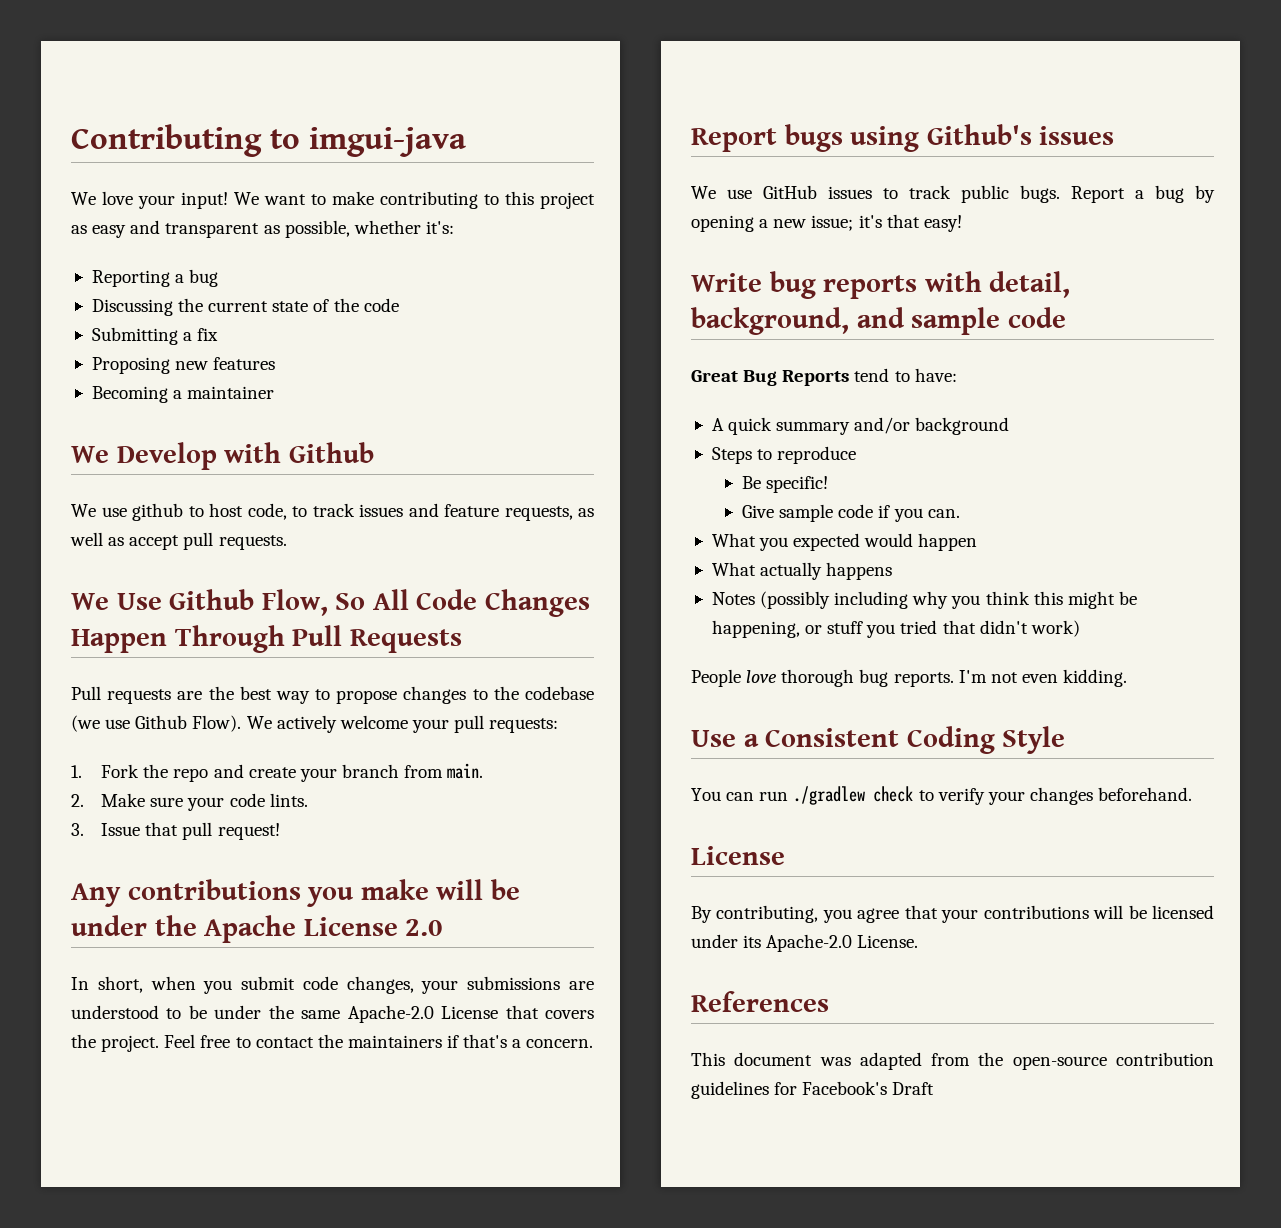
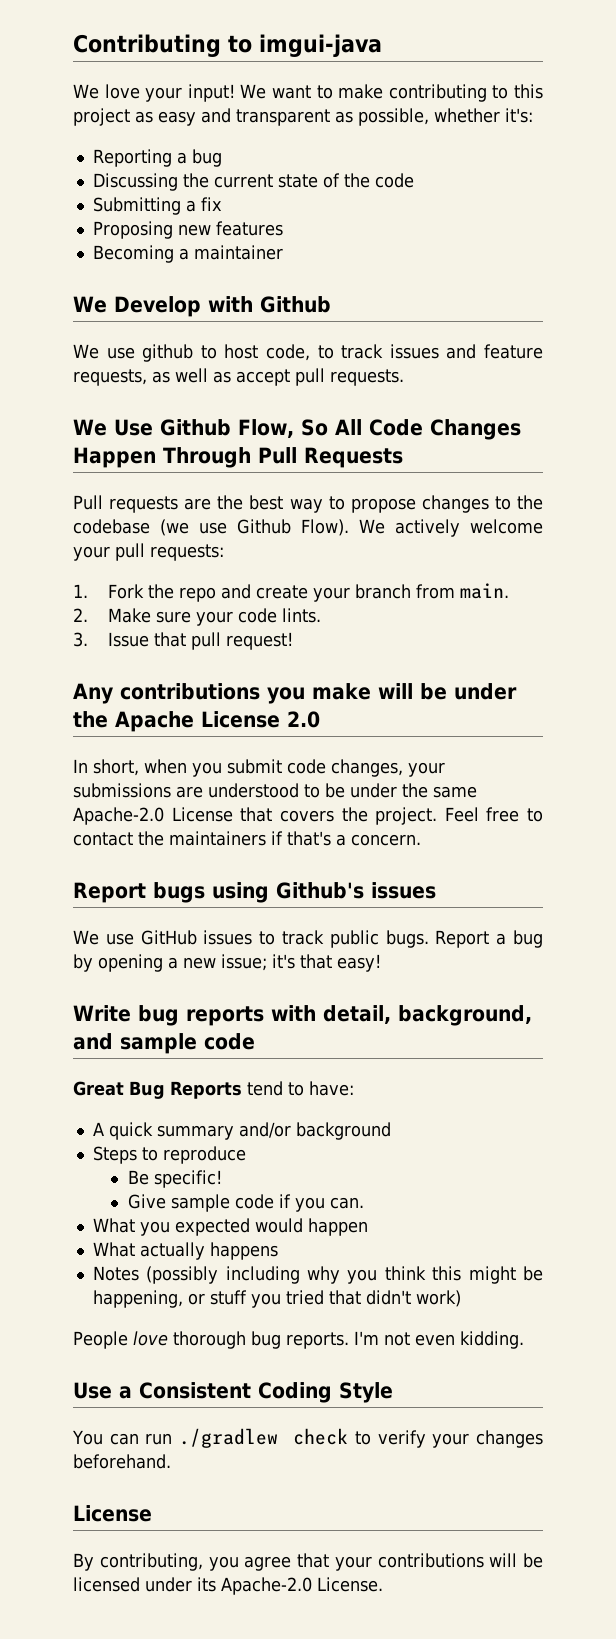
[691,991,829,1012] [691,1052,1214,1070] [691,1081,935,1099] // References // This document was adapted from the open-source contribution guidelines for Facebook's Draft -> (383, 1584) none

